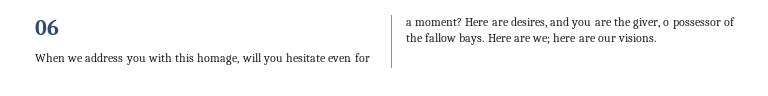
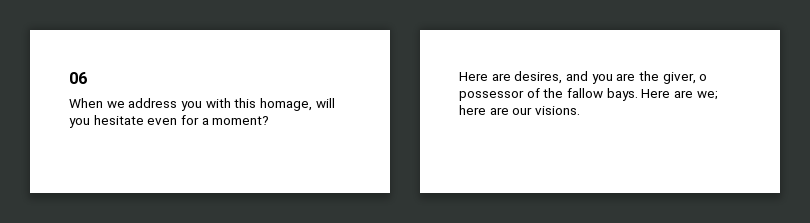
(463, 22) none -> (270, 120) //

